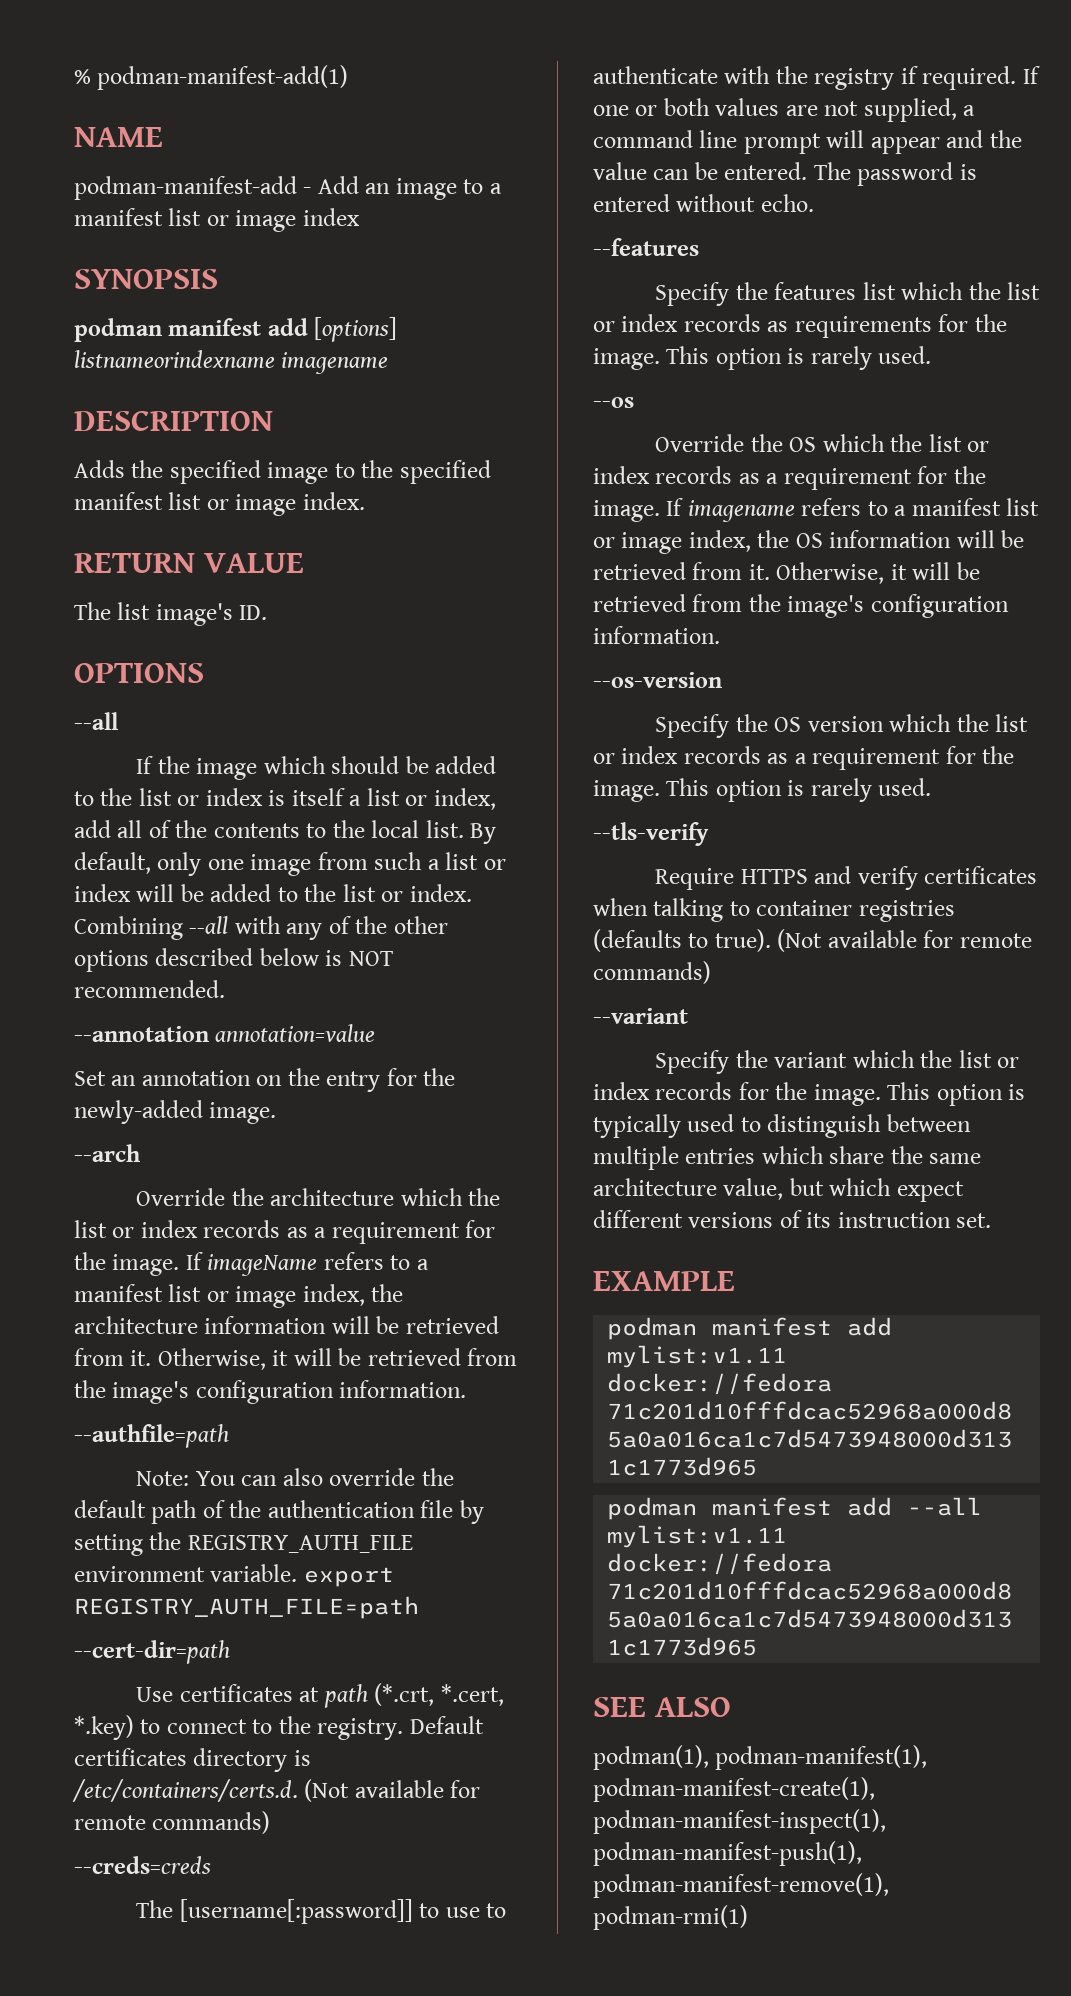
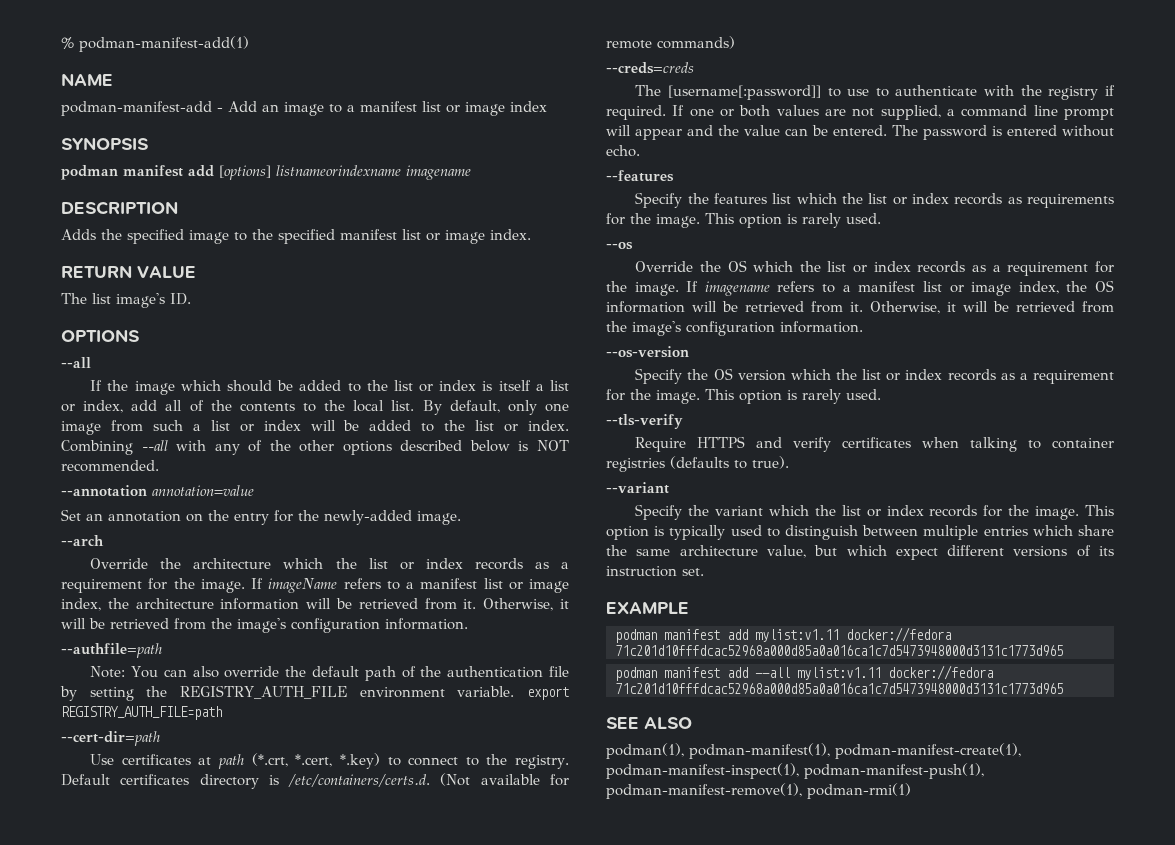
[777,929,1032,952] [593,961,711,984] (Not available for remote commands) -> (789, 462) none

